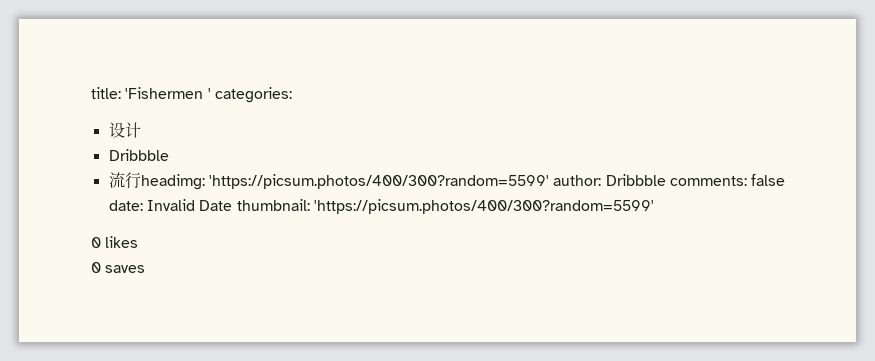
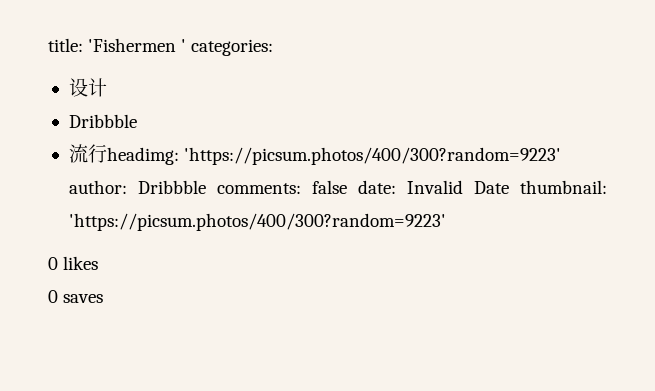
[208,174,549,189] 'https://picsum.photos/400/300?random=5599' -> [184,147,562,165] 'https://picsum.photos/400/300?random=9223'
[313,199,654,214] 'https://picsum.photos/400/300?random=5599' -> [68,213,446,231] 'https://picsum.photos/400/300?random=9223'

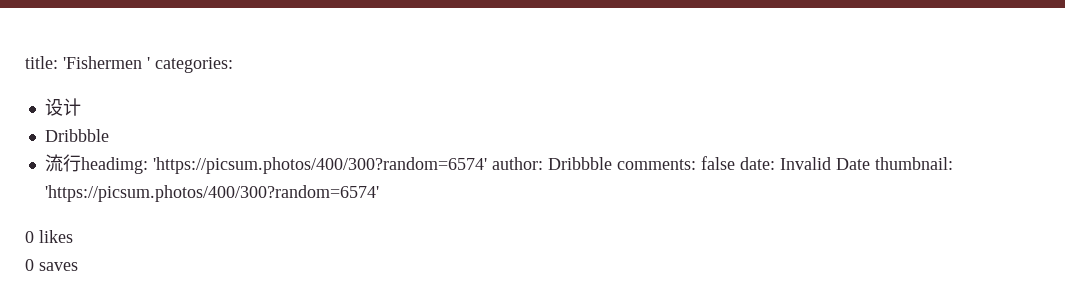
[184,147,562,165] 'https://picsum.photos/400/300?random=9223' -> [152,157,487,174] 'https://picsum.photos/400/300?random=6574'
[68,213,446,231] 'https://picsum.photos/400/300?random=9223' -> [44,185,379,202] 'https://picsum.photos/400/300?random=6574'

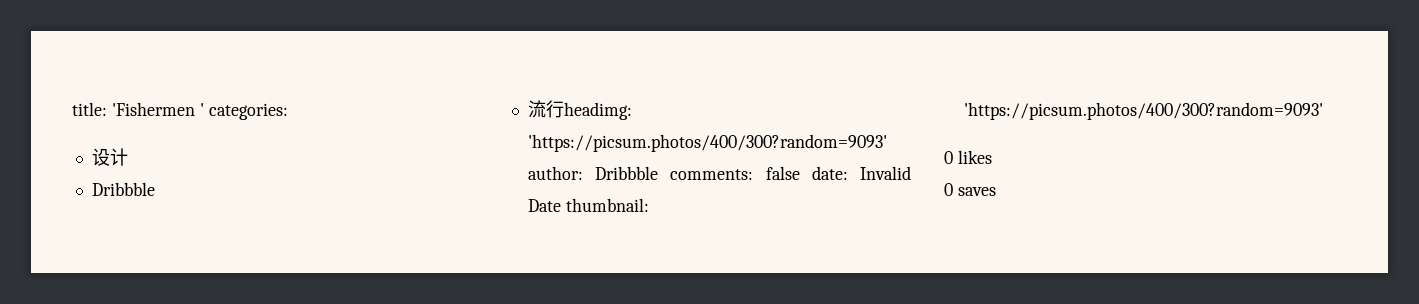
[152,157,487,174] 'https://picsum.photos/400/300?random=6574' -> [527,134,887,152] 'https://picsum.photos/400/300?random=9093'
[44,185,379,202] 'https://picsum.photos/400/300?random=6574' -> [963,102,1323,120] 'https://picsum.photos/400/300?random=9093'

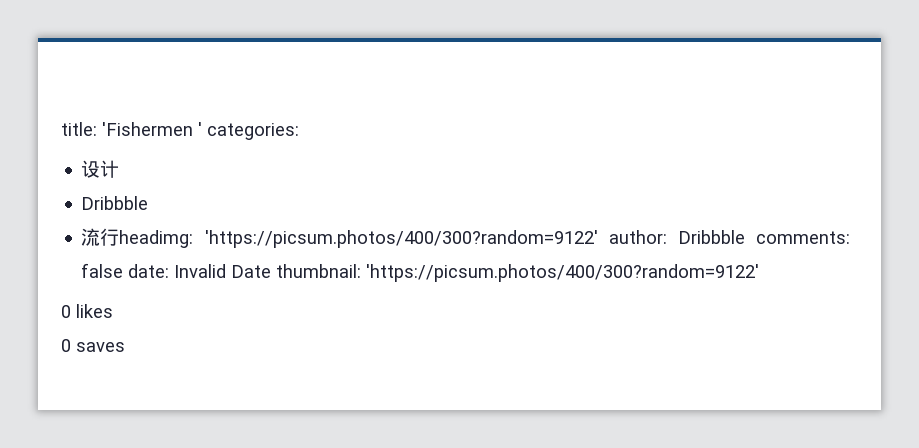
[527,134,887,152] 'https://picsum.photos/400/300?random=9093' -> [204,230,598,248] 'https://picsum.photos/400/300?random=9122'
[963,102,1323,120] 'https://picsum.photos/400/300?random=9093' -> [366,264,760,282] 'https://picsum.photos/400/300?random=9122'

